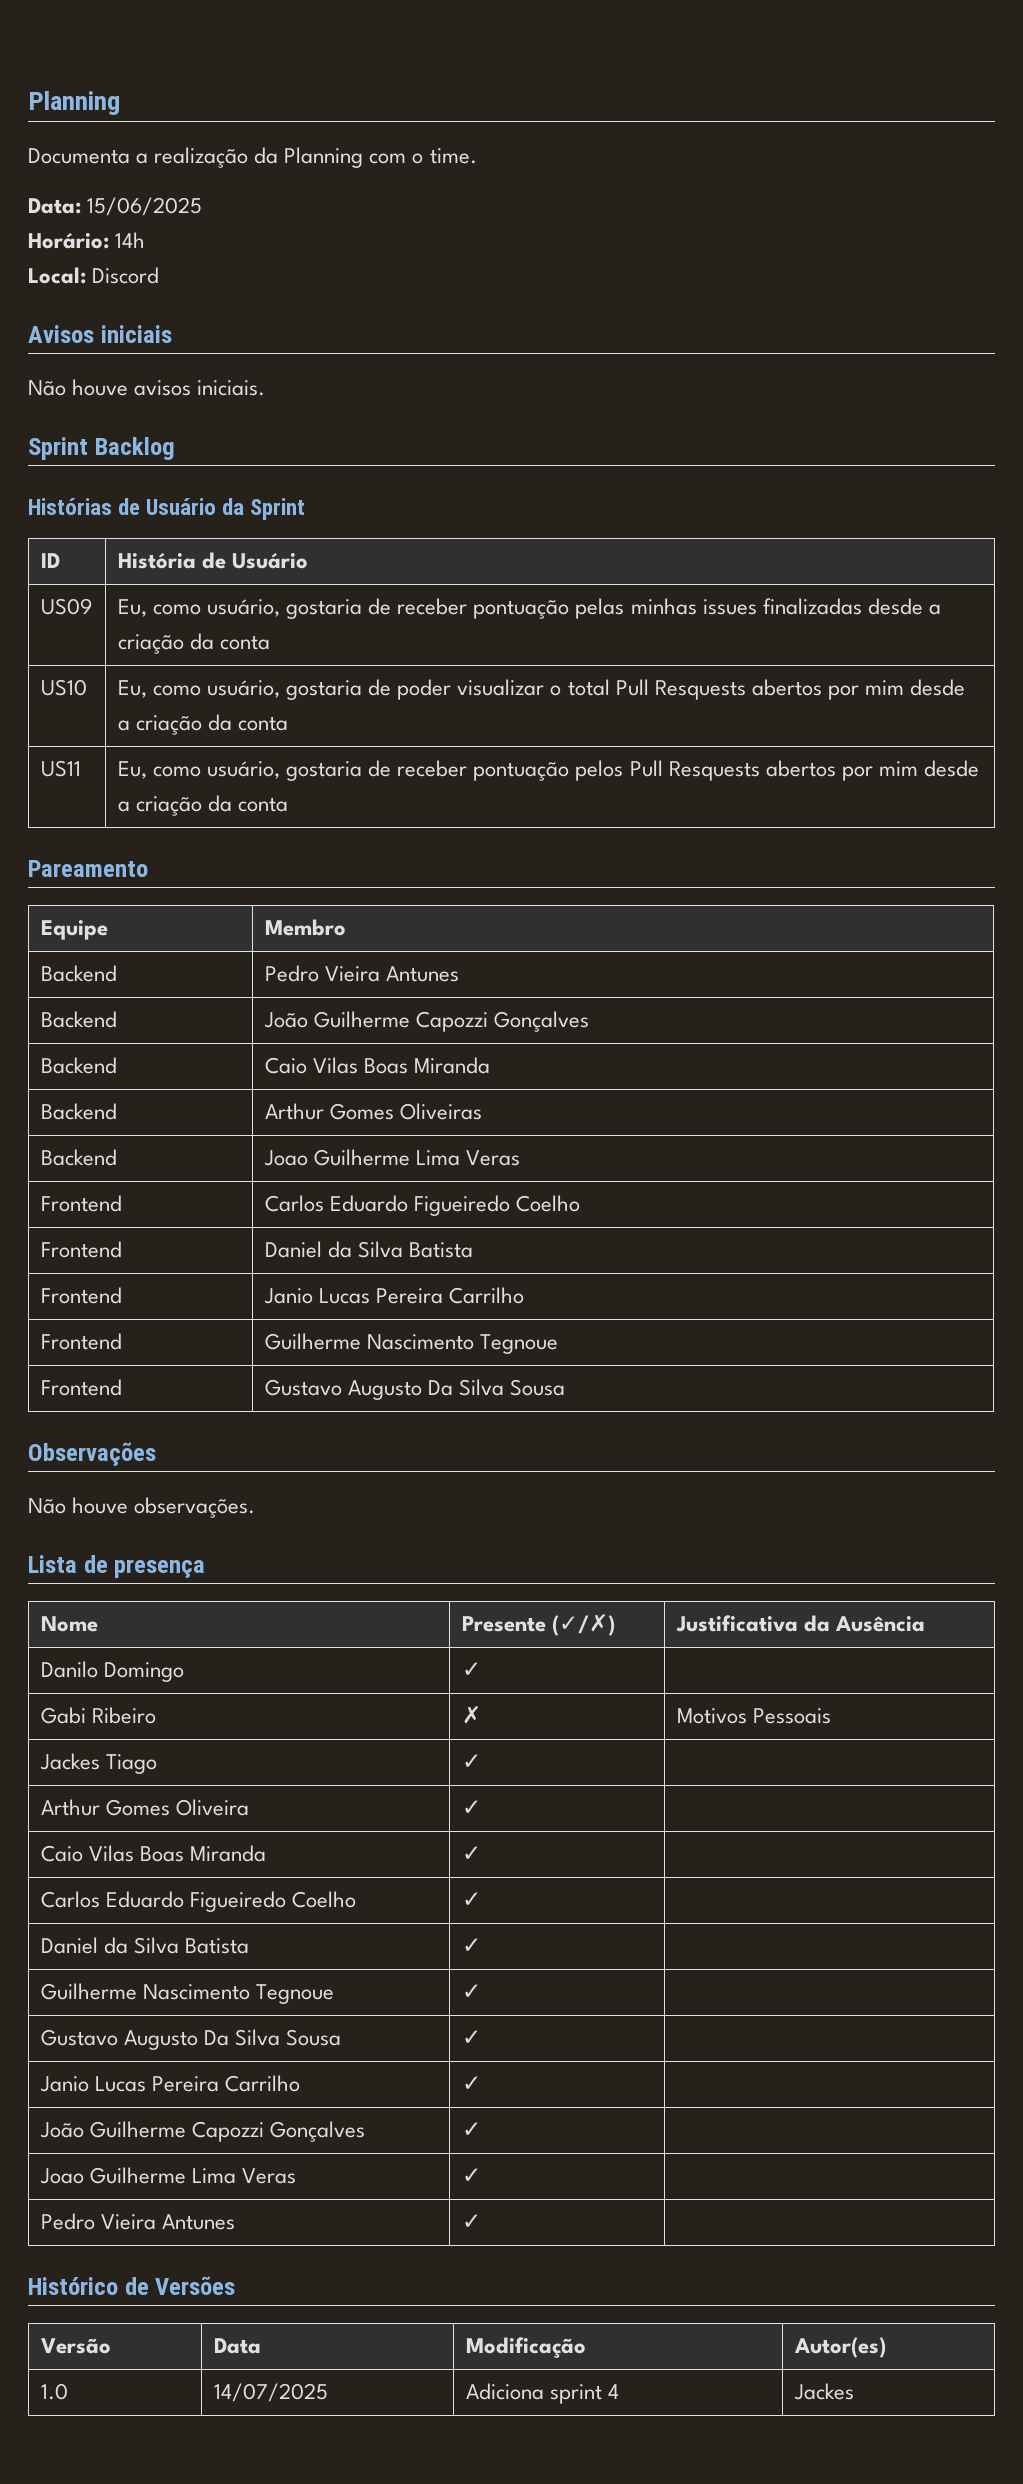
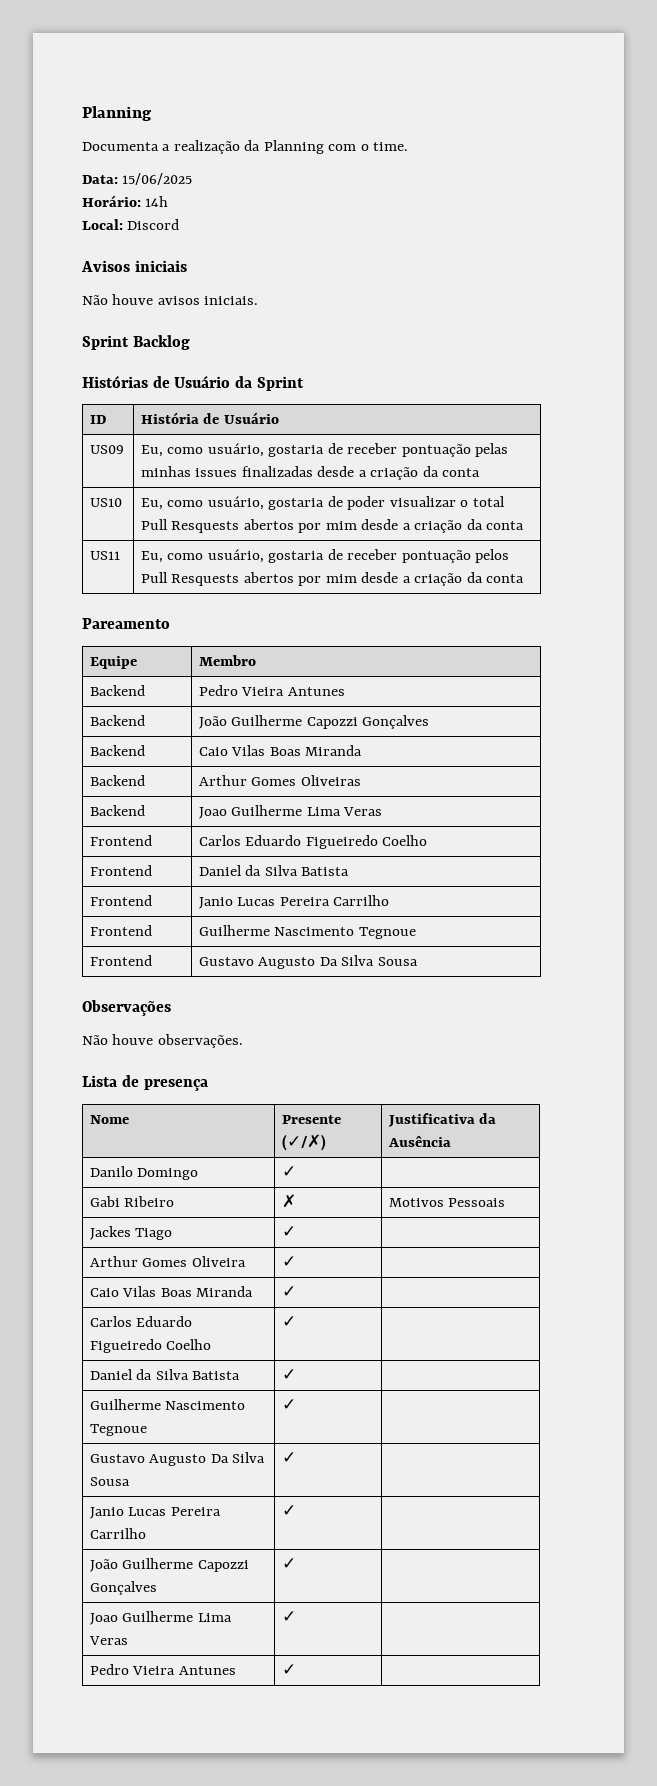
[28,2276,236,2295] [40,2338,111,2354] [213,2338,261,2354] [465,2337,586,2358] [793,2337,886,2358] [40,2383,68,2400] [213,2383,328,2402] [465,2383,620,2404] [793,2383,854,2400] // Histórico de Versões // Versão | Data | Modificação | Autor(es) // 1.0 | 14/07/2025 | Adiciona sprint 4 | Jackes -> (297, 1669) none

